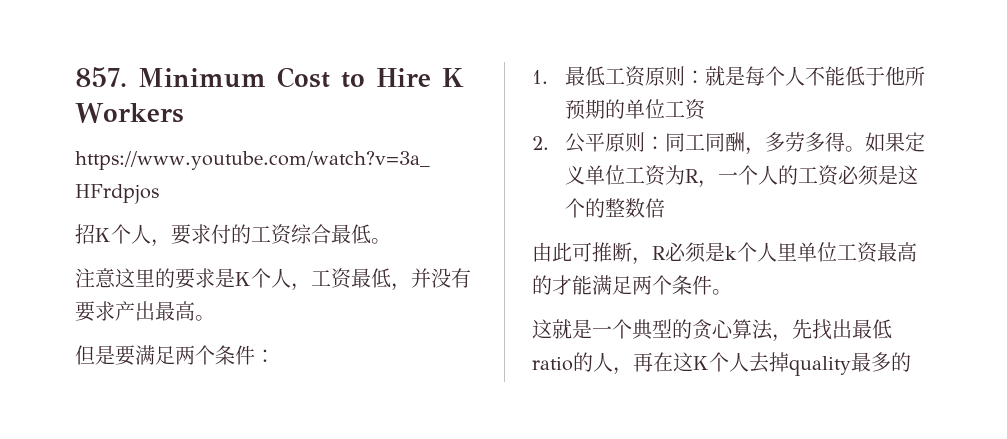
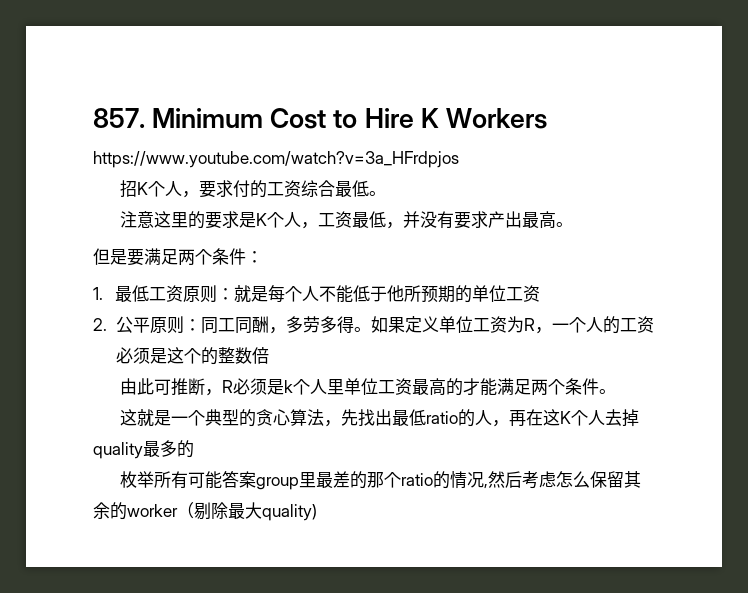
(911, 362) none -> [120,470,642,490] [93,502,317,521] // 枚举所有可能答案group里最差的那个ratio的情况,然后考虑怎么保留其余的worker（剔除最大quality)

